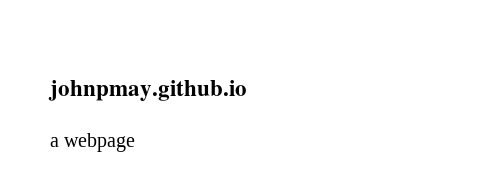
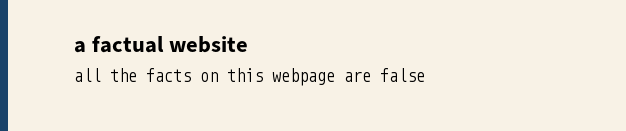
[48,80,247,101] [50,133,136,152] johnpmay.github.io // a webpage -> [74,36,249,53] [74,68,425,86] a factual website // all the facts on this webpage are false

